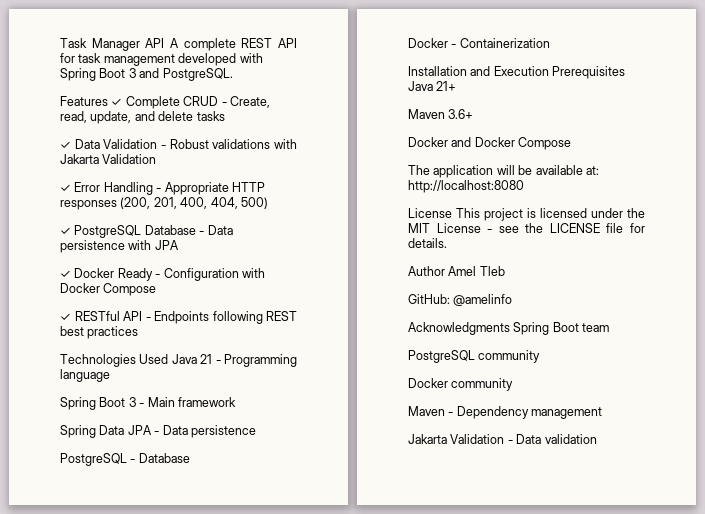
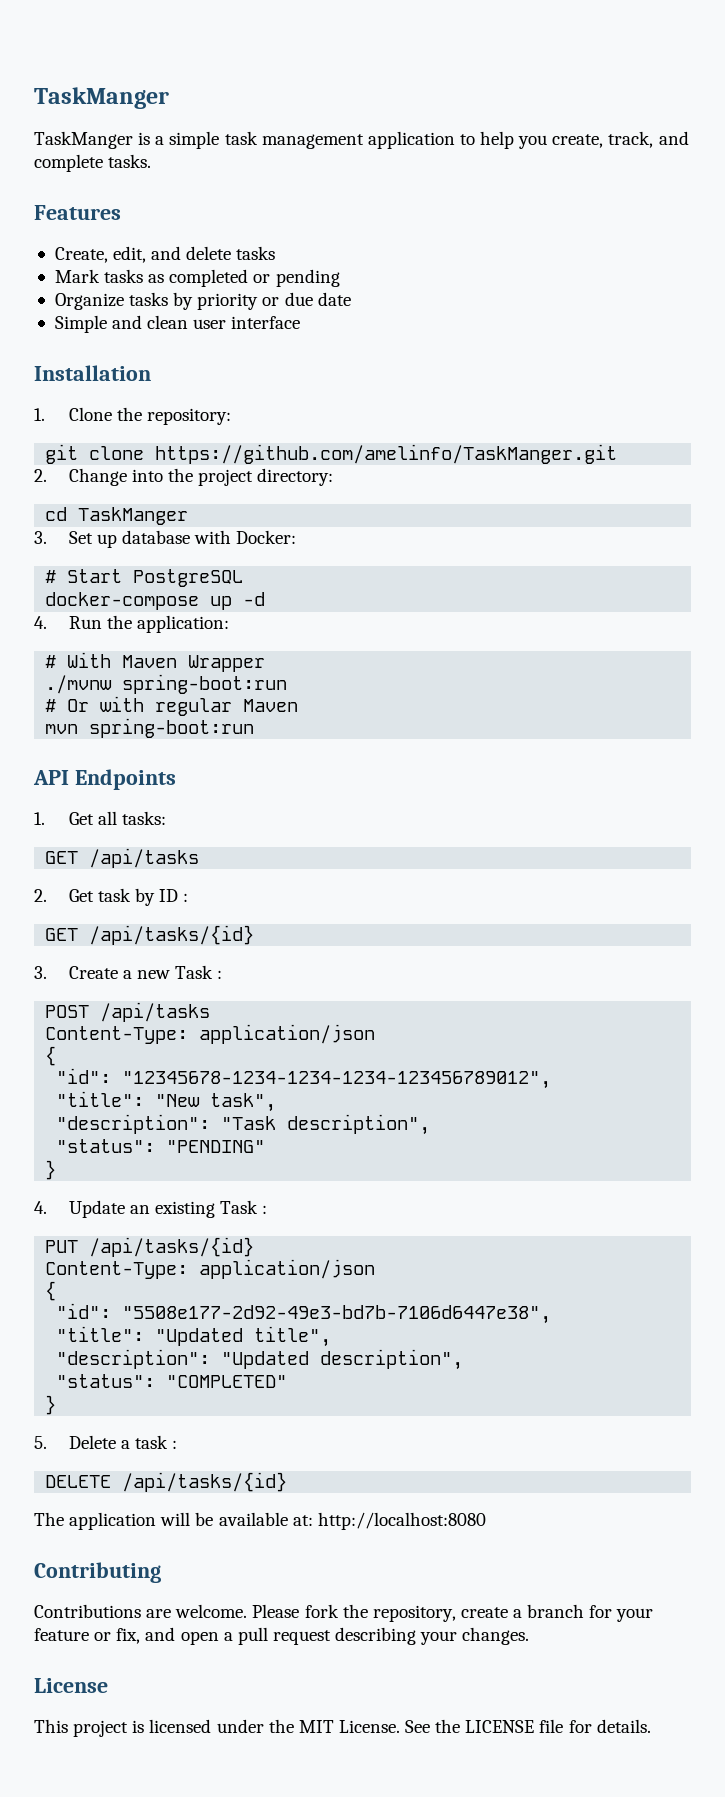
[60,38,297,51] [60,53,263,66] [60,68,233,81] [60,96,270,109] [60,111,225,124] [60,139,297,149] [60,154,157,164] [60,182,265,195] [60,197,268,210] [60,225,233,238] [60,240,179,253] [60,268,265,281] [60,283,157,296] [60,311,297,324] [60,326,139,339] [60,354,297,367] [60,369,110,382] [60,397,236,410] [60,425,256,438] [60,453,190,466] [408,38,550,48] [408,66,626,79] [408,81,457,91] [408,109,474,119] [408,137,572,150] Task Manager API A complete REST API for task management developed with Spring Boot 3 and PostgreSQL. // Features ✓ Complete CRUD - Create, read, update, and delete tasks // ✓ Data Validation - Robust validations with Jakarta Validation // ✓ Error Handling - Appropriate HTTP responses (200, 201, 400, 404, 500) // ✓ PostgreSQL Database - Data persistence with JPA // ✓ Docker Ready - Configuration with Docker Compose // ✓ RESTful API - Endpoints following REST best practices // Technologies Used Java 21 - Programming language // Spring Boot 3 - Main framework // Spring Data JPA - Data persistence // PostgreSQL - Database // Docker - Containerization // Installation and Execution Prerequisites Java 21+ // Maven 3.6+ // Docker and Docker Compose -> [34,87,169,109] [34,131,689,149] [34,154,152,172] [34,205,121,220] [54,246,276,263] [54,269,340,287] [54,292,351,310] [54,315,301,333] [34,365,151,381] [34,407,232,425] [45,444,618,464] [34,468,334,486] [45,507,189,525] [34,530,297,548] [45,569,244,587] [45,592,266,610] [34,615,230,633] [45,652,266,672] [45,674,288,694] [45,696,299,716] [45,718,255,738] [33,769,176,790] [34,811,167,825] [45,848,200,868] [34,888,189,906] [45,925,255,945] [34,965,223,979] [45,1002,211,1022] [45,1024,376,1044] [45,1046,57,1066] [56,1068,552,1089] [56,1091,277,1112] [56,1114,431,1135] [56,1139,266,1153] [45,1160,57,1180] [34,1200,268,1218] [45,1237,255,1257] [45,1259,376,1279] [45,1281,57,1301] [56,1303,552,1324] [56,1326,332,1347] [56,1349,464,1370] [56,1374,288,1388] [45,1395,57,1415] [34,1435,178,1449] [45,1472,288,1492] TaskManger // TaskManger is a simple task management application to help you create, track, and complete tasks. // Features // Create, edit, and delete tasks // Mark tasks as completed or pending // Organize tasks by priority or due date // Simple and clean user interface // Installation // 1. Clone the repository: // git clone https://github.com/amelinfo/TaskManger.git // 2. Change into the project directory: // cd TaskManger // 3. Set up database with Docker: // # Start PostgreSQL // docker-compose up -d // 4. Run the application: // # With Maven Wrapper // ./mvnw spring-boot:run // # Or with regular Maven // mvn spring-boot:run // API Endpoints // 1. Get all tasks: // GET /api/tasks // 2. Get task by ID : // GET /api/tasks/{id} // 3. Create a new Task : // POST /api/tasks // Content-Type: application/json // { // "id": "12345678-1234-1234-1234-123456789012", // "title": "New task", // "description": "Task description", // "status": "PENDING" // } // 4. Update an existing Task : // PUT /api/tasks/{id} // Content-Type: application/json // { // "id": "5508e177-2d92-49e3-bd7b-7106d6447e38", // "title": "Updated title", // "description": "Updated description", // "status": "COMPLETED" // } // 5. Delete a task : // DELETE /api/tasks/{id}
[408,208,452,218] // License -> [34,1562,161,1583] [34,1604,654,1622] [34,1627,530,1645] [34,1678,108,1693] // Contributing // Contributions are welcome. Please fork the repository, create a branch for your feature or fix, and open a pull request describing your changes. // License //
[436,223,519,233] License - see -> [338,1720,431,1733] License. See
[408,266,505,276] [408,294,513,306] [408,322,610,335] [408,350,541,363] [408,378,514,391] [408,406,603,419] [408,434,597,444] // Author Amel Tleb // GitHub: @amelinfo // Acknowledgments Spring Boot team // PostgreSQL community // Docker community // Maven - Dependency management // Jakarta Validation - Data validation -> (651, 1726) none

